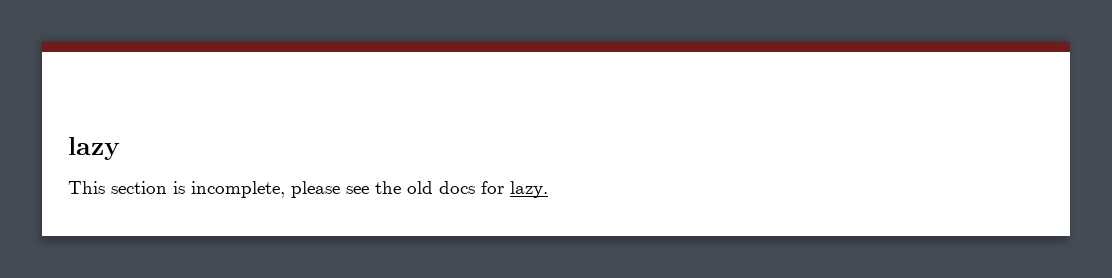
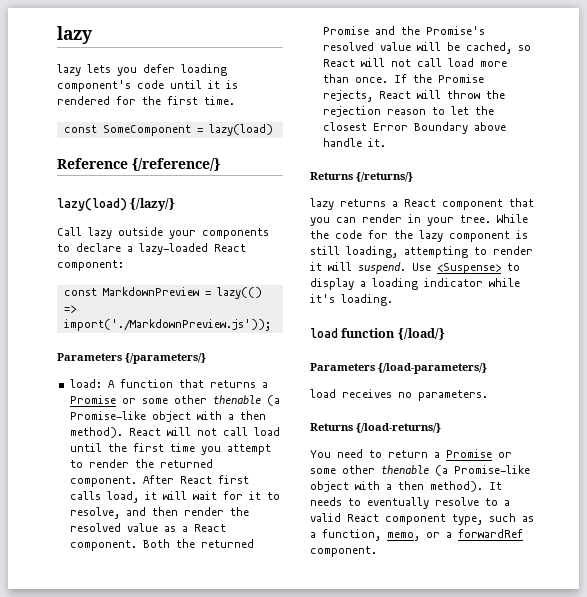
[68,181,548,198] This section is incomplete, please see the old docs for lazy. -> [57,64,227,76] [57,80,238,92] [57,96,235,105] [63,124,273,136] [57,158,220,171] [57,198,176,211] [57,227,269,239] [57,243,246,255] [57,260,124,271] [63,287,262,299] [63,305,76,313] [63,319,271,331] [57,353,206,364] [69,379,268,388] [69,395,280,406] [69,411,266,422] [69,427,280,438] [69,443,271,455] [69,459,213,468] [69,475,249,487] [69,491,280,503] [69,507,249,519] [69,523,226,532] [69,539,254,551] [322,26,485,35] [322,42,531,54] [322,58,507,67] [322,74,484,83] [322,90,505,102] [322,106,494,117] [322,122,506,134] [322,138,386,147] [310,172,413,182] [310,198,534,210] [310,214,528,226] [310,230,528,242] [310,246,533,258] [310,262,520,274] [310,278,520,290] [310,294,393,306] [310,328,445,340] [310,363,487,374] [310,389,488,401] [310,423,441,433] [310,449,512,458] [310,465,530,476] [310,481,502,492] [310,497,510,509] [310,513,534,525] [310,529,523,541] [310,546,377,557] lazy lets you defer loading component's code until it is rendered for the first time. // const SomeComponent = lazy(load) // Reference {/reference/} // lazy(load) {/lazy/} // Call lazy outside your components to declare a lazy-loaded React component: // const MarkdownPreview = lazy(() => import('./MarkdownPreview.js')); // Parameters {/parameters/} // load: A function that returns a Promise or some other thenable (a Promise-like object with a then method). React will not call load until the first time you attempt to render the returned component. After React first calls load, it will wait for it to resolve, and then render the resolved value as a React component. Both the returned Promise and the Promise's resolved value will be cached, so React will not call load more than once. If the Promise rejects, React will throw the rejection reason to let the closest Error Boundary above handle it. // Returns {/returns/} // lazy returns a React component that you can render in your tree. While the code for the lazy component is still loading, attempting to render it will suspend. Use <Suspense> to display a loading indicator while it's loading. // load function {/load/} // Parameters {/load-parameters/} // load receives no parameters. // Returns {/load-returns/} // You need to return a Promise or some other thenable (a Promise-like object with a then method). It needs to eventually resolve to a valid React component type, such as a function, memo, or a forwardRef component.

